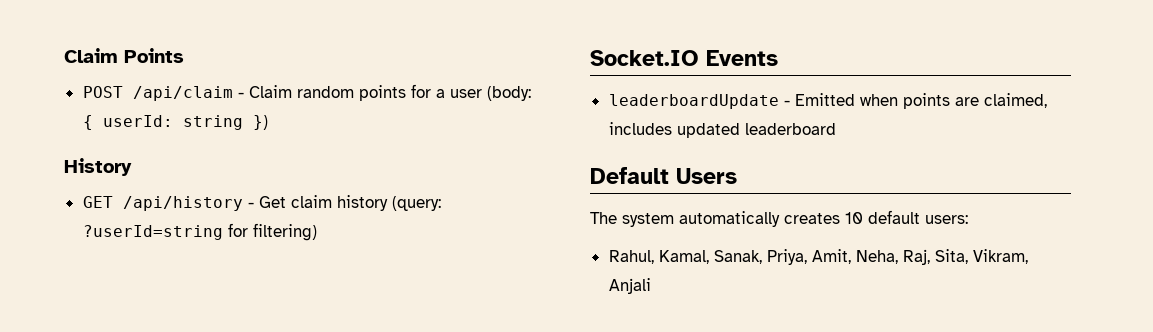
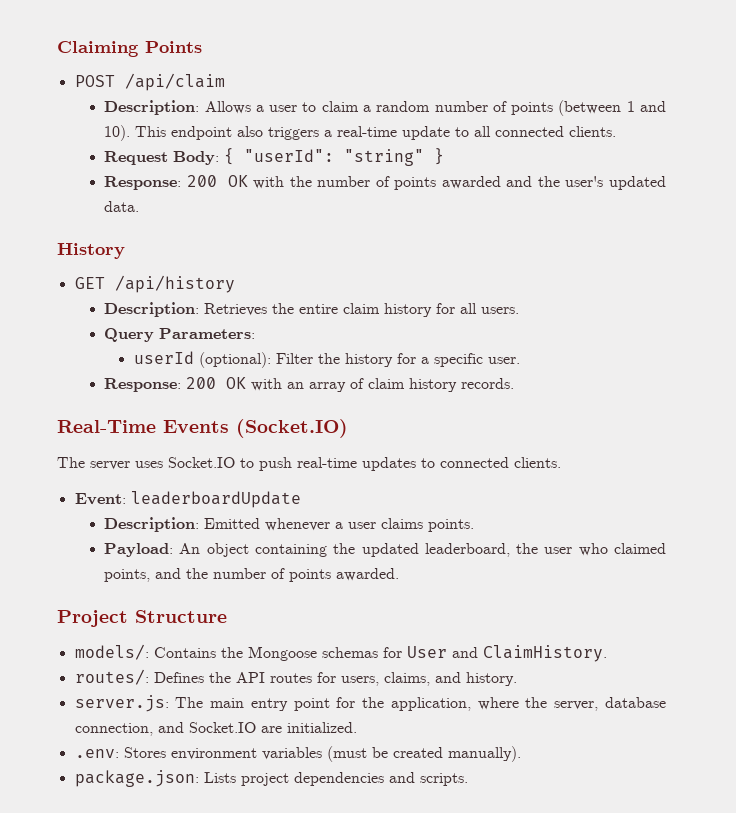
[64,48,118,63] Claim -> [57,41,139,57] Claiming
[237,84,531,101] [82,115,268,130] [64,158,132,176] [82,195,441,211] [82,223,317,241] [590,50,778,66] [608,93,1047,109] [608,122,836,138] [590,167,737,184] [590,210,968,227] [608,249,1028,265] [608,278,651,294] - Claim random points for a user (body: { userId: string }) // History // GET /api/history - Get claim history (query: ?userId=string for filtering) // Socket.IO Events // leaderboardUpdate - Emitted when points are claimed, includes updated leaderboard // Default Users // The system automatically creates 10 default users: // Rahul, Kamal, Sanak, Priya, Amit, Neha, Raj, Sita, Vikram, Anjali -> [104,100,667,116] [104,125,617,141] [104,148,445,166] [104,175,667,190] [104,201,140,212] [57,243,125,259] [74,275,235,293] [104,302,520,317] [104,328,256,342] [133,351,520,368] [104,377,515,392] [57,419,348,438] [57,457,561,471] [74,491,301,508] [104,517,475,532] [104,543,666,557] [104,568,400,582] [57,610,227,627] [74,644,607,662] [74,669,517,686] [74,695,666,712] [74,722,357,736] [74,746,521,762] [74,770,468,787] // Description: Allows a user to claim a random number of points (between 1 and 10). This endpoint also triggers a real-time update to all connected clients. // Request Body: { "userId": "string" } // Response: 200 OK with the number of points awarded and the user's updated data. // History // GET /api/history // Description: Retrieves the entire claim history for all users. // Query Parameters: // userId (optional): Filter the history for a specific user. // Response: 200 OK with an array of claim history records. // Real-Time Events (Socket.IO) // The server uses Socket.IO to push real-time updates to connected clients. // Event: leaderboardUpdate // Description: Emitted whenever a user claims points. // Payload: An object containing the updated leaderboard, the user who claimed points, and the number of points awarded. // Project Structure // models/: Contains the Mongoose schemas for User and ClaimHistory. // routes/: Defines the API routes for users, claims, and history. // server.js: The main entry point for the application, where the server, database connection, and Socket.IO are initialized. // .env: Stores environment variables (must be created manually). // package.json: Lists project dependencies and scripts.

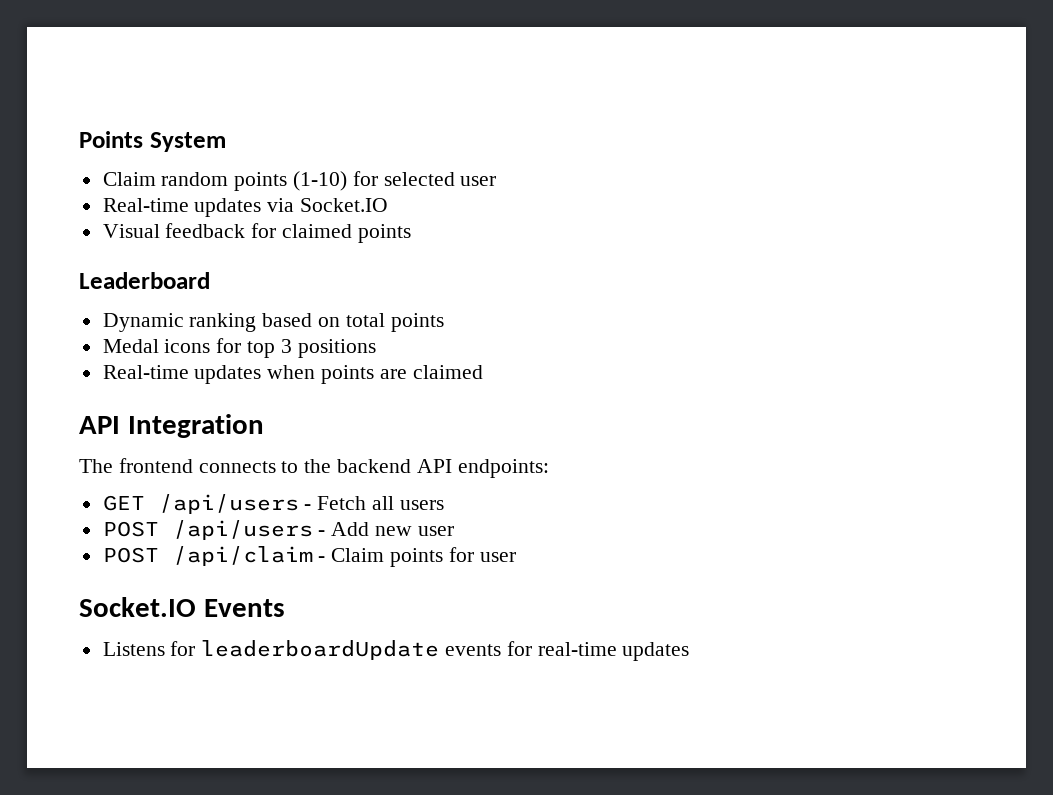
[57,41,139,57] Claiming -> (79, 139) none
[74,73,225,91] [104,100,667,116] [104,125,617,141] [104,148,445,166] [104,175,667,190] [104,201,140,212] [57,243,125,259] [74,275,235,293] [104,302,520,317] [104,328,256,342] [133,351,520,368] [104,377,515,392] [57,419,348,438] [57,457,561,471] [74,491,301,508] [104,517,475,532] [104,543,666,557] [104,568,400,582] [57,610,227,627] [74,644,607,662] [74,669,517,686] [74,695,666,712] [74,722,357,736] [74,746,521,762] [74,770,468,787] // POST /api/claim // Description: Allows a user to claim a random number of points (between 1 and 10). This endpoint also triggers a real-time update to all connected clients. // Request Body: { "userId": "string" } // Response: 200 OK with the number of points awarded and the user's updated data. // History // GET /api/history // Description: Retrieves the entire claim history for all users. // Query Parameters: // userId (optional): Filter the history for a specific user. // Response: 200 OK with an array of claim history records. // Real-Time Events (Socket.IO) // The server uses Socket.IO to push real-time updates to connected clients. // Event: leaderboardUpdate // Description: Emitted whenever a user claims points. // Payload: An object containing the updated leaderboard, the user who claimed points, and the number of points awarded. // Project Structure // models/: Contains the Mongoose schemas for User and ClaimHistory. // routes/: Defines the API routes for users, claims, and history. // server.js: The main entry point for the application, where the server, database connection, and Socket.IO are initialized. // .env: Stores environment variables (must be created manually). // package.json: Lists project dependencies and scripts. -> [149,132,226,152] [102,171,497,191] [102,198,389,217] [102,223,411,243] [79,272,210,289] [102,313,444,332] [102,338,376,358] [102,365,483,384] [79,414,264,438] [79,458,549,478] [102,494,444,514] [102,520,454,540] [102,546,516,567] [79,597,285,617] [102,640,690,661] System // Claim random points (1-10) for selected user // Real-time updates via Socket.IO // Visual feedback for claimed points // Leaderboard // Dynamic ranking based on total points // Medal icons for top 3 positions // Real-time updates when points are claimed // API Integration // The frontend connects to the backend API endpoints: // GET /api/users - Fetch all users // POST /api/users - Add new user // POST /api/claim - Claim points for user // Socket.IO Events // Listens for leaderboardUpdate events for real-time updates

